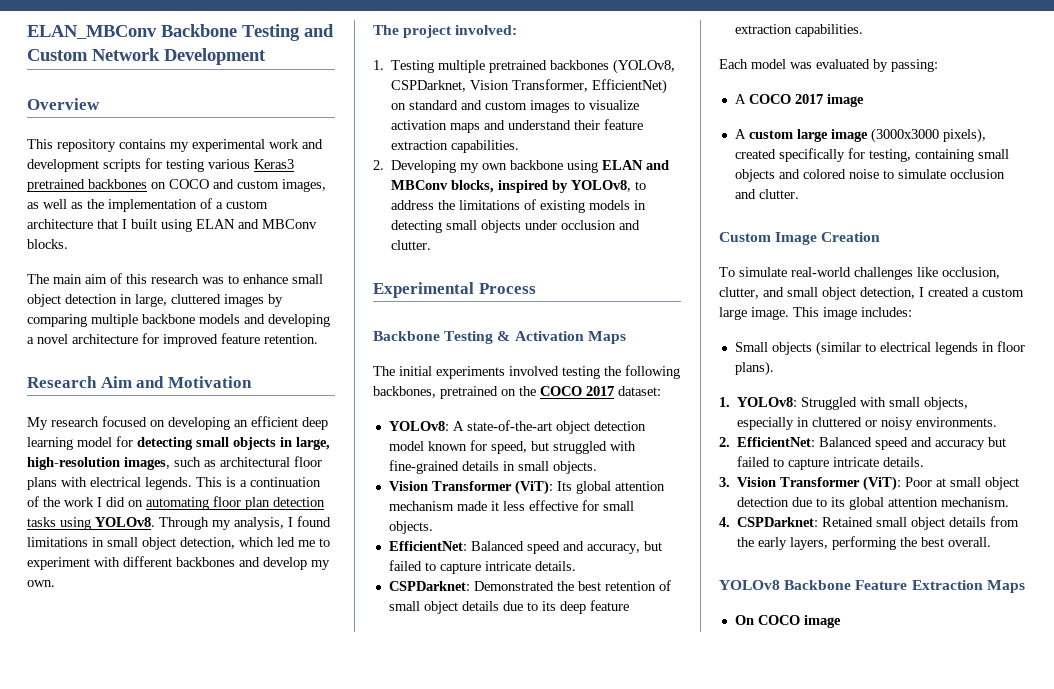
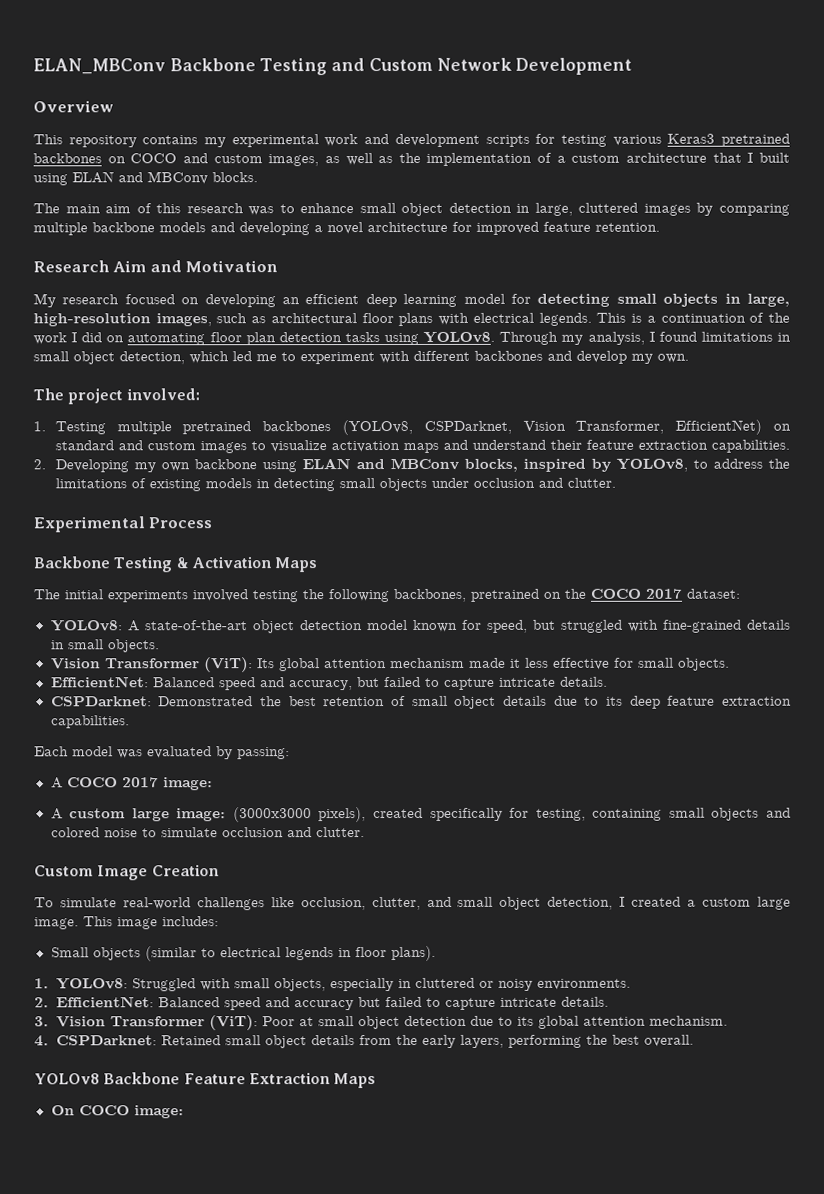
[826,94,864,107] image -> [162,777,213,791] image:
[830,129,868,142] image -> [176,808,227,822] image:
[803,615,841,628] image -> [133,1105,184,1119] image:

